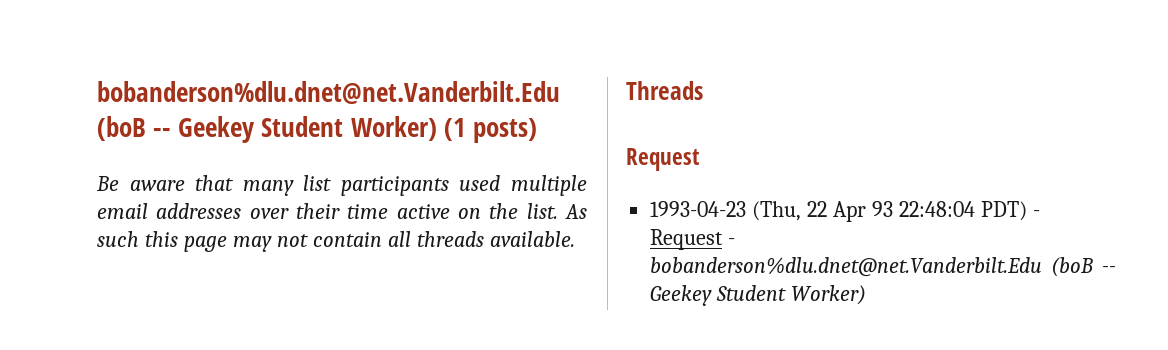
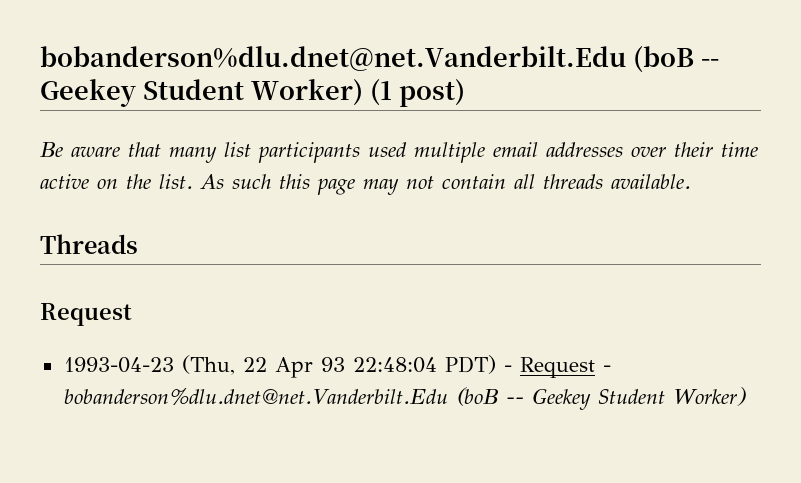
[472,118,537,143] posts) -> [398,79,465,107] post)

